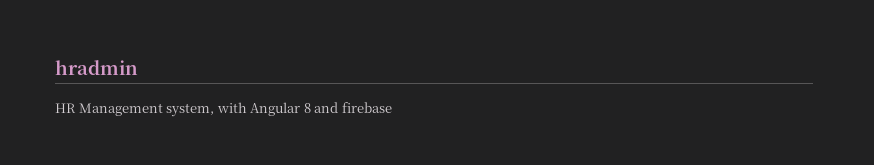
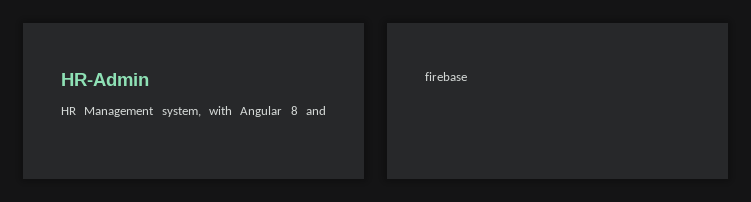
[55,60,138,75] hradmin -> [61,73,149,86] HR-Admin

